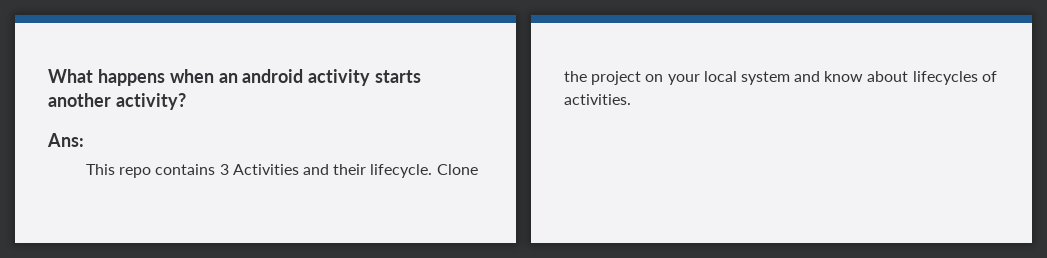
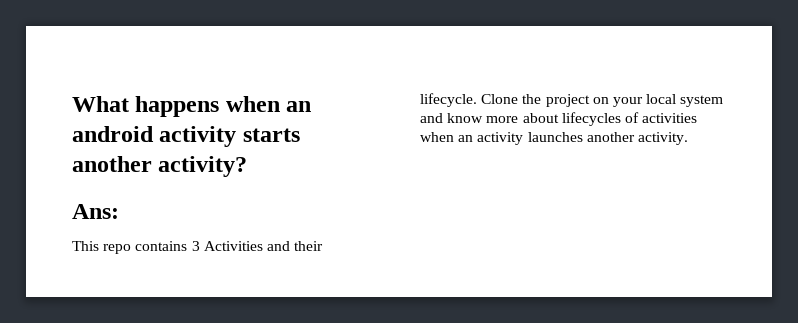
(864, 76) none -> [486,116,519,123] more
[564,94,631,105] activities. -> [642,113,698,123] [420,132,688,145] activities when an activity launches another activity.

